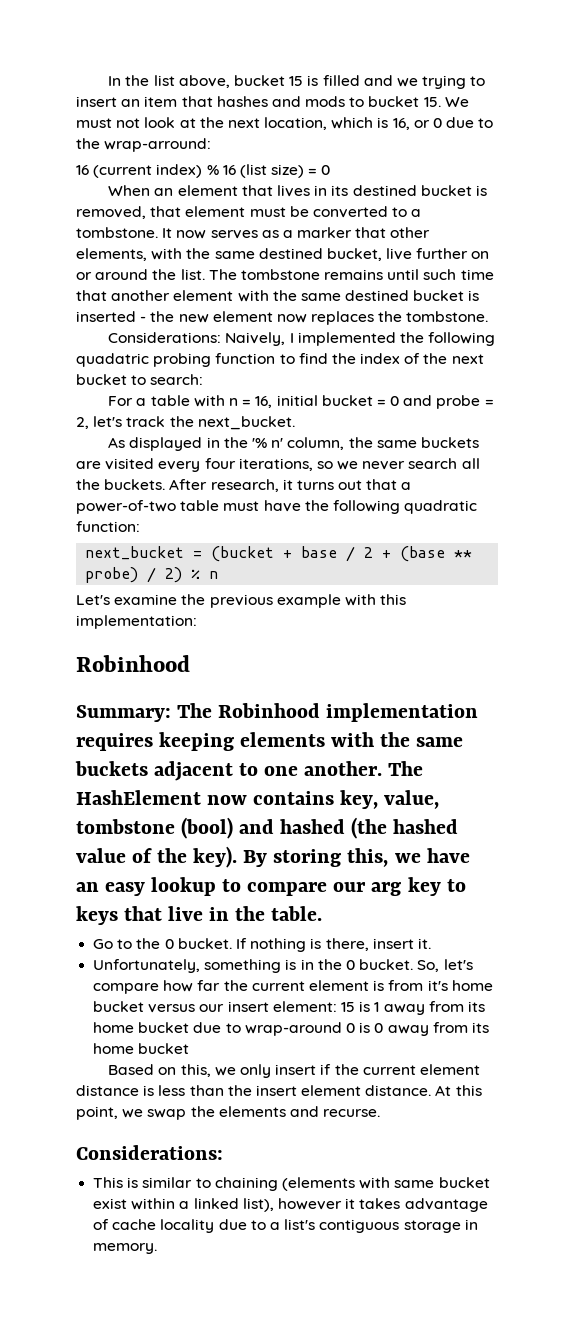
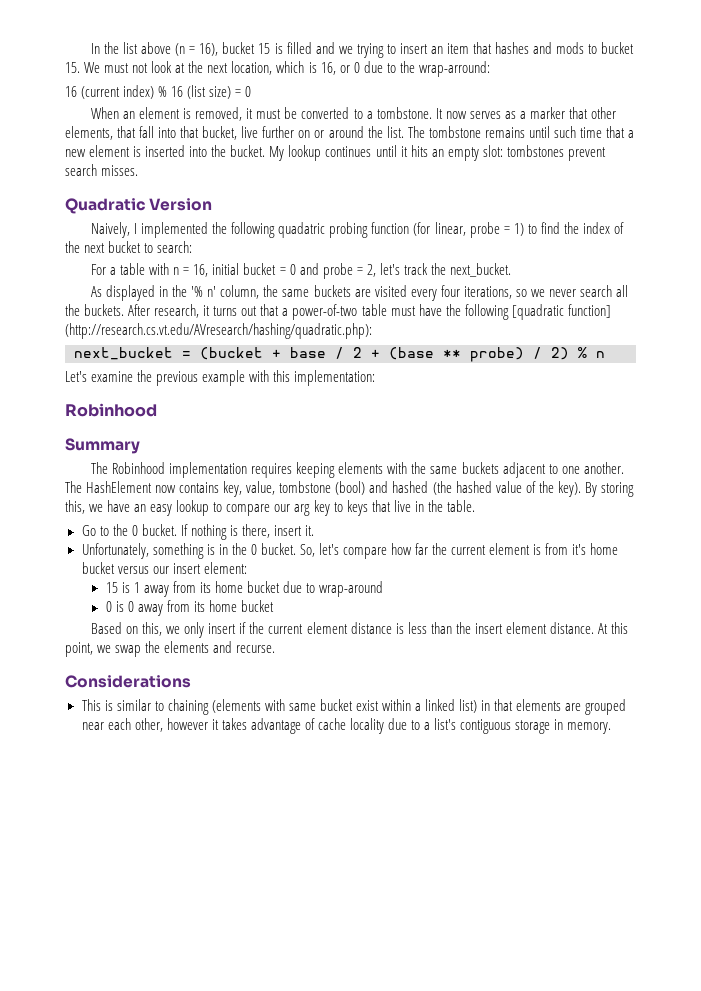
[178,75,230,88] above, -> [141,42,219,56] above (n = 16),
[241,185,487,197] [76,206,246,219] that lives in its destined bucket is removed, that element -> [183,107,254,121] is removed, it
[151,248,323,260] with the same destined -> [117,126,200,138] that fall into that
[111,290,480,302] [76,311,489,325] [108,332,222,343] another element with the same destined bucket is inserted - the new element now replaces the tombstone. // Considerations: -> [628,130,634,138] [65,145,606,161] [65,164,139,176] [65,198,213,214] a new element is inserted into the bucket. My lookup continues until it hits an empty slot: tombstones prevent search misses. // Quadratic Version //
(276, 358) none -> [413,222,524,238] (for linear, probe = 1)
[404,500,478,514] [76,521,140,532] quadratic function: -> [511,304,611,320] [65,323,372,339] [quadratic function] (http://research.cs.vt.edu/AVresearch/hashing/quadratic.php):
[76,705,171,722] Summary: -> [65,438,140,454] Summary //
(337, 1006) none -> (247, 568) //
(342, 1029) none -> (384, 589) //
[76,1145,223,1160] Considerations: -> [65,675,191,688] Considerations
[242,1198,274,1212] list), -> [459,699,627,715] [81,718,163,732] list) in that elements are grouped near each other,

